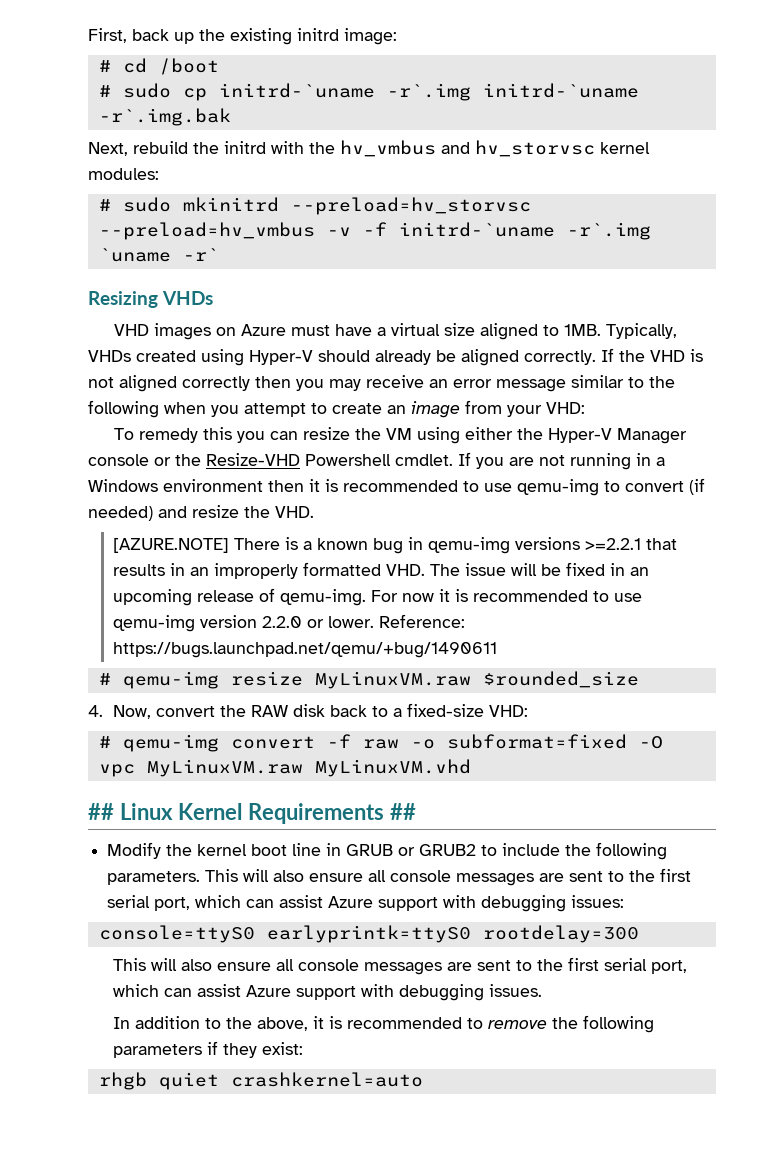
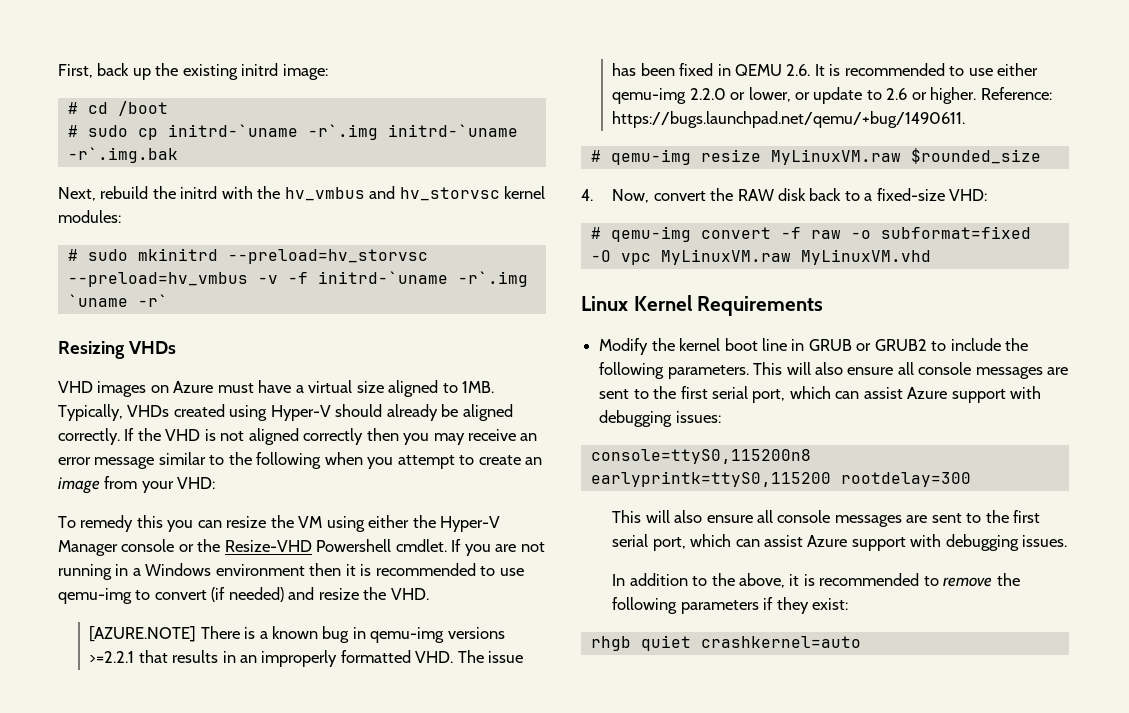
[511,562,650,576] [113,588,643,606] [113,614,466,632] [113,642,498,658] will be fixed in an upcoming release of qemu-img. For now it is recommended to use qemu-img version 2.2.0 or lower. Reference: https://bugs.launchpad.net/qemu/+bug/1490611 -> [612,63,1039,76] [612,87,1052,104] [612,111,966,128] has been fixed in QEMU 2.6. It is recommended to use either qemu-img 2.2.0 or lower, or update to 2.6 or higher. Reference: https://bugs.launchpad.net/qemu/+bug/1490611.
[88,803,114,820] ## -> (931, 257) none
[389,803,416,820] ## -> (824, 306) none
[98,925,471,943] console=ttyS0 earlyprintk=ttyS0 -> [590,449,811,464] [590,471,831,487] console=ttyS0,115200n8 earlyprintk=ttyS0,115200

